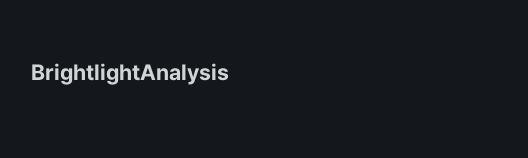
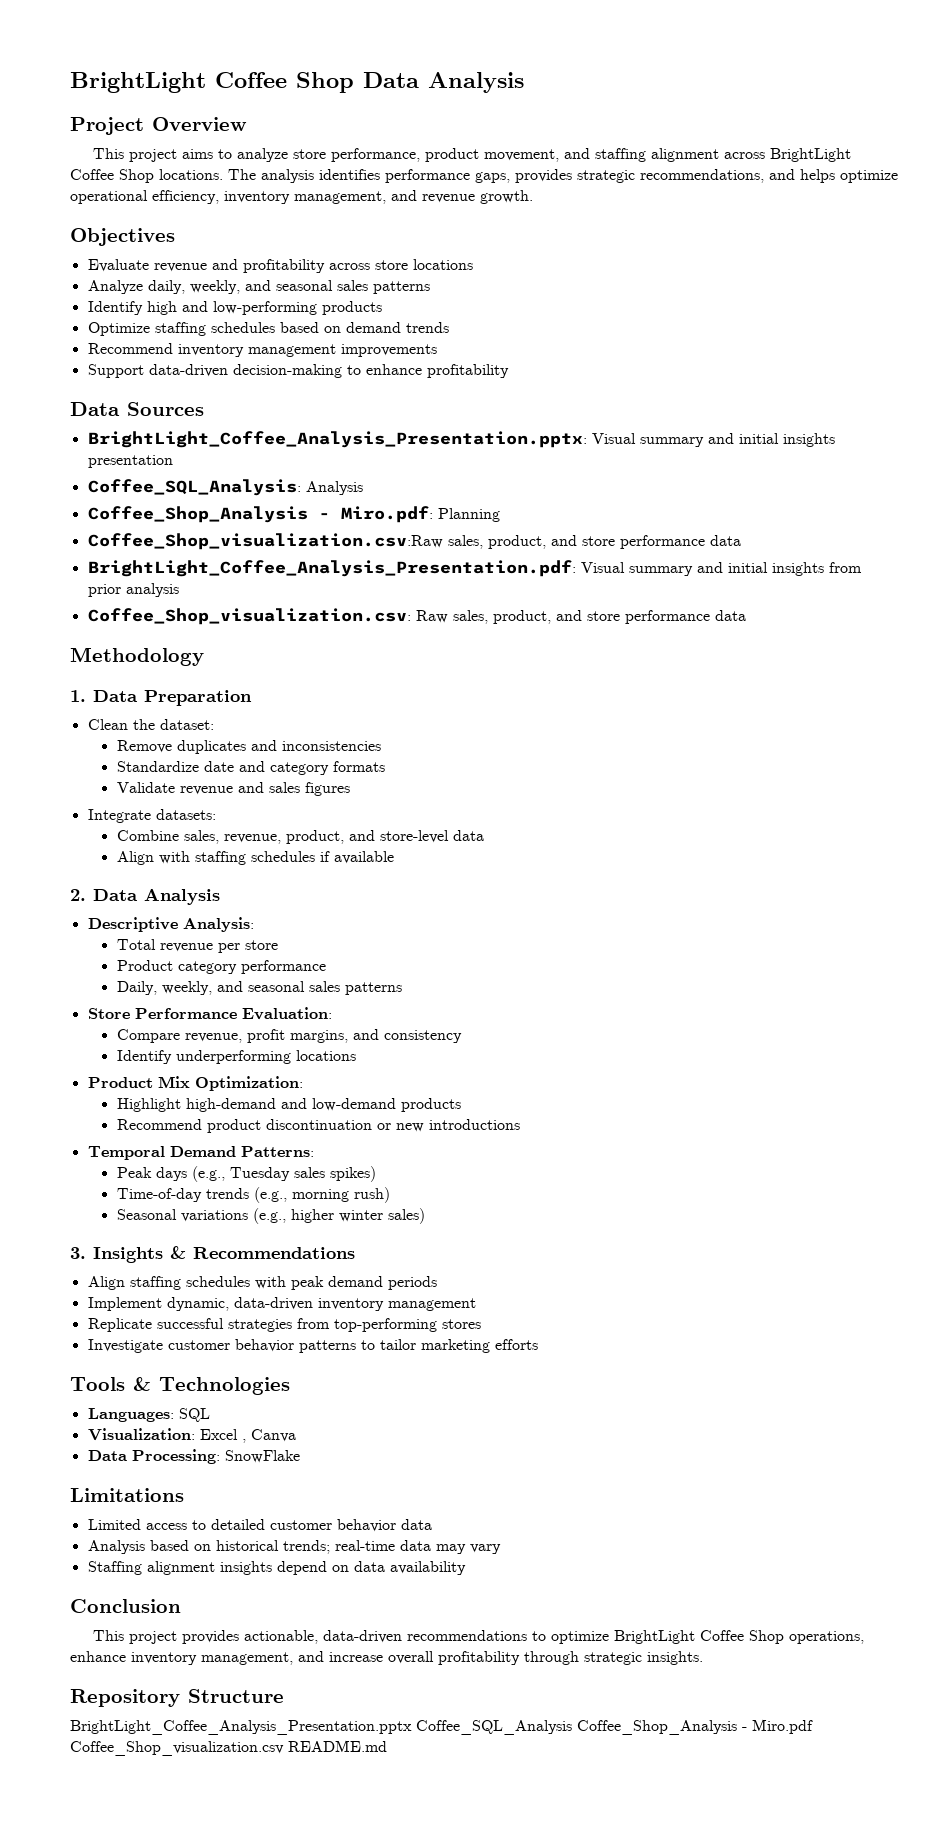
[31,63,229,85] BrightlightAnalysis -> [70,72,524,93] [70,117,247,135] [93,148,852,162] [70,169,898,183] [70,190,533,204] [70,228,175,246] [87,259,473,273] [87,280,430,294] [87,301,382,315] [87,322,449,336] [87,343,437,357] [87,364,509,378] [70,402,204,416] [87,431,835,448] [87,455,173,468] [87,479,363,496] [87,506,500,523] [87,533,741,550] [87,560,862,577] [87,583,179,597] [87,608,746,625] [70,647,204,666] [70,690,252,706] [87,719,214,730] [116,740,381,754] [116,761,385,775] [116,782,350,796] [87,809,216,823] [116,830,484,844] [116,851,394,865] [70,888,220,905] [87,917,254,932] [116,939,278,953] [116,960,326,974] [116,981,402,995] [87,1007,332,1020] [116,1029,462,1043] [116,1050,356,1064] [87,1076,303,1091] [116,1098,461,1112] [116,1119,520,1133] [87,1146,314,1160] [116,1166,376,1182] [116,1187,390,1203] [116,1208,425,1224] [70,1246,355,1263] [87,1276,437,1290] [87,1297,476,1311] [87,1318,481,1332] [87,1339,538,1353] [70,1377,290,1395] [87,1408,210,1422] [87,1428,296,1443] [87,1449,300,1464] [70,1488,184,1502] [87,1519,432,1532] [87,1540,501,1554] [87,1561,466,1575] [70,1599,181,1613] [93,1630,865,1644] [70,1651,703,1665] [70,1689,284,1707] [70,1719,813,1735] [70,1740,387,1756] BrightLight Coffee Shop Data Analysis // Project Overview // This project aims to analyze store performance, product movement, and staffing alignment across BrightLight Coffee Shop locations. The analysis identifies performance gaps, provides strategic recommendations, and helps optimize operational efficiency, inventory management, and revenue growth. // Objectives // Evaluate revenue and profitability across store locations // Analyze daily, weekly, and seasonal sales patterns // Identify high and low-performing products // Optimize staffing schedules based on demand trends // Recommend inventory management improvements // Support data-driven decision-making to enhance profitability // Data Sources // BrightLight_Coffee_Analysis_Presentation.pptx: Visual summary and initial insights presentation // Coffee_SQL_Analysis: Analysis // Coffee_Shop_Analysis - Miro.pdf: Planning // Coffee_Shop_visualization.csv:Raw sales, product, and store performance data // BrightLight_Coffee_Analysis_Presentation.pdf: Visual summary and initial insights from prior analysis // Coffee_Shop_visualization.csv: Raw sales, product, and store performance data // Methodology // 1. Data Preparation // Clean the dataset: // Remove duplicates and inconsistencies // Standardize date and category formats // Validate revenue and sales figures // Integrate datasets: // Combine sales, revenue, product, and store-level data // Align with staffing schedules if available // 2. Data Analysis // Descriptive Analysis: // Total revenue per store // Product category performance // Daily, weekly, and seasonal sales patterns // Store Performance Evaluation: // Compare revenue, profit margins, and consistency // Identify underperforming locations // Product Mix Optimization: // Highlight high-demand and low-demand products // Recommend product discontinuation or new introductions // Temporal Demand Patterns: // Peak days (e.g., Tuesday sales spikes) // Time-of-day trends (e.g., morning rush) // Seasonal variations (e.g., higher winter sales) // 3. Insights & Recommendations // Align staffing schedules with peak demand periods // Implement dynamic, data-driven inventory management // Replicate successful strategies from top-performing stores // Investigate customer behavior patterns to tailor marketing efforts // Tools & Technologies // Languages: SQL // Visualization: Excel , Canva // Data Processing: SnowFlake // Limitations // Limited access to detailed customer behavior data // Analysis based on historical trends; real-time data may vary // Staffing alignment insights depend on data availability // Conclusion // This project provides actionable, data-driven recommendations to optimize BrightLight Coffee Shop operations, enhance inventory management, and increase overall profitability through strategic insights. // Repository Structure // BrightLight_Coffee_Analysis_Presentation.pptx Coffee_SQL_Analysis Coffee_Shop_Analysis - Miro.pdf Coffee_Shop_visualization.csv README.md

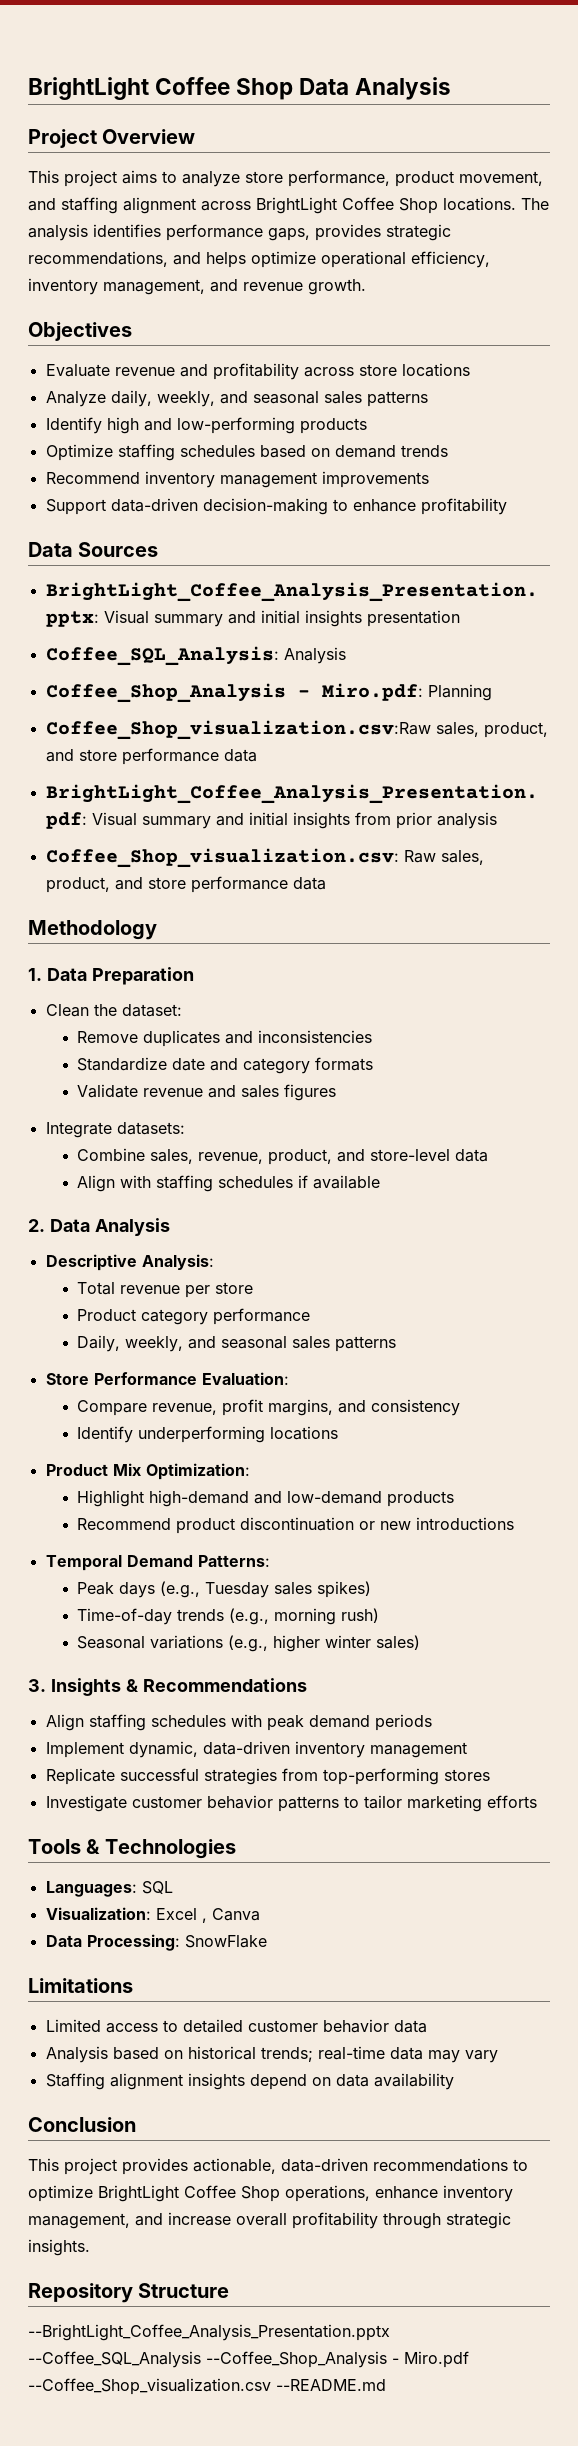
[70,1719,813,1735] [70,1740,387,1756] BrightLight_Coffee_Analysis_Presentation.pptx Coffee_SQL_Analysis Coffee_Shop_Analysis - Miro.pdf Coffee_Shop_visualization.csv README.md -> [28,2324,390,2341] [28,2351,469,2368] [28,2378,386,2395] --BrightLight_Coffee_Analysis_Presentation.pptx --Coffee_SQL_Analysis --Coffee_Shop_Analysis - Miro.pdf --Coffee_Shop_visualization.csv --README.md

